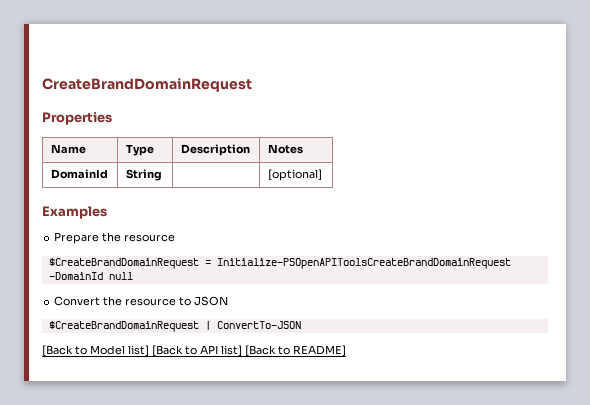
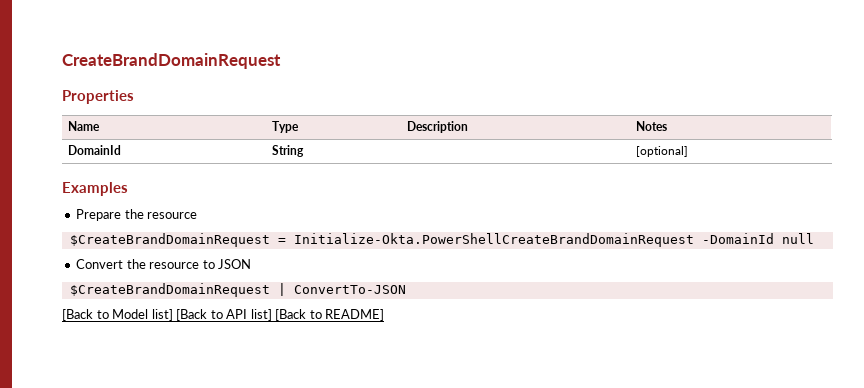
[216,258,511,269] Initialize-PSOpenAPIToolsCreateBrandDomainRequest -> [293,233,694,247] Initialize-Okta.PowerShellCreateBrandDomainRequest

